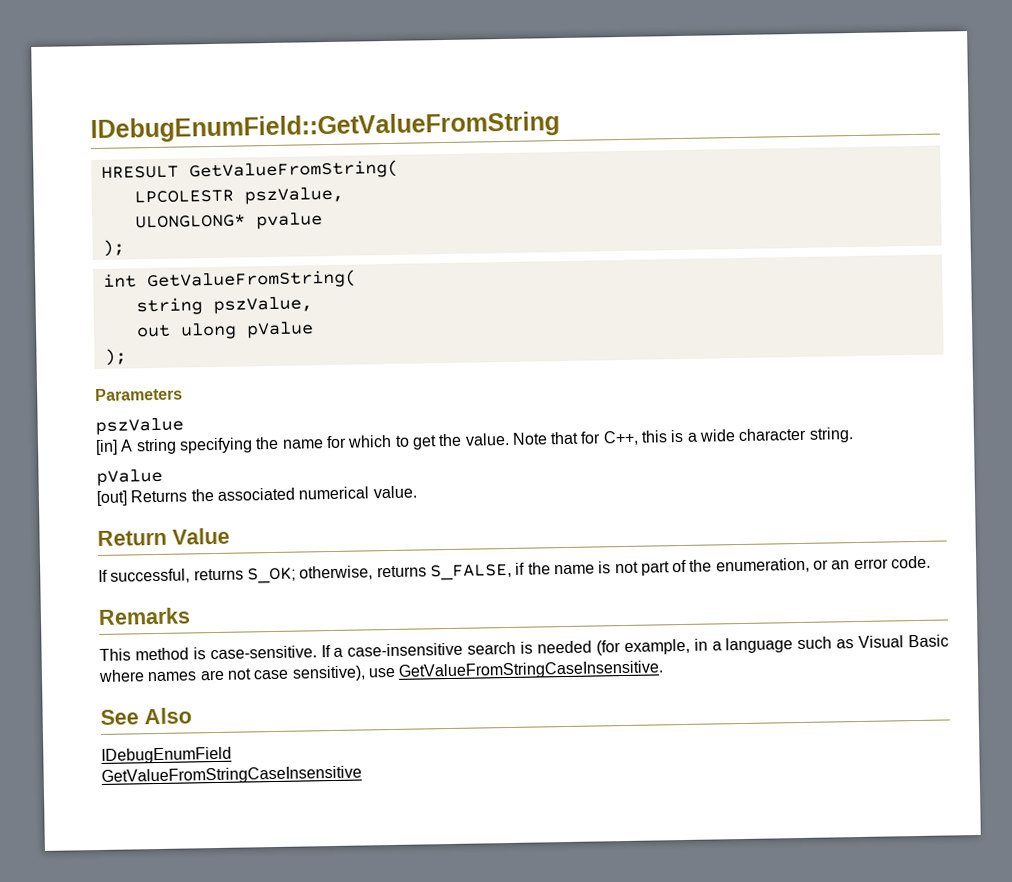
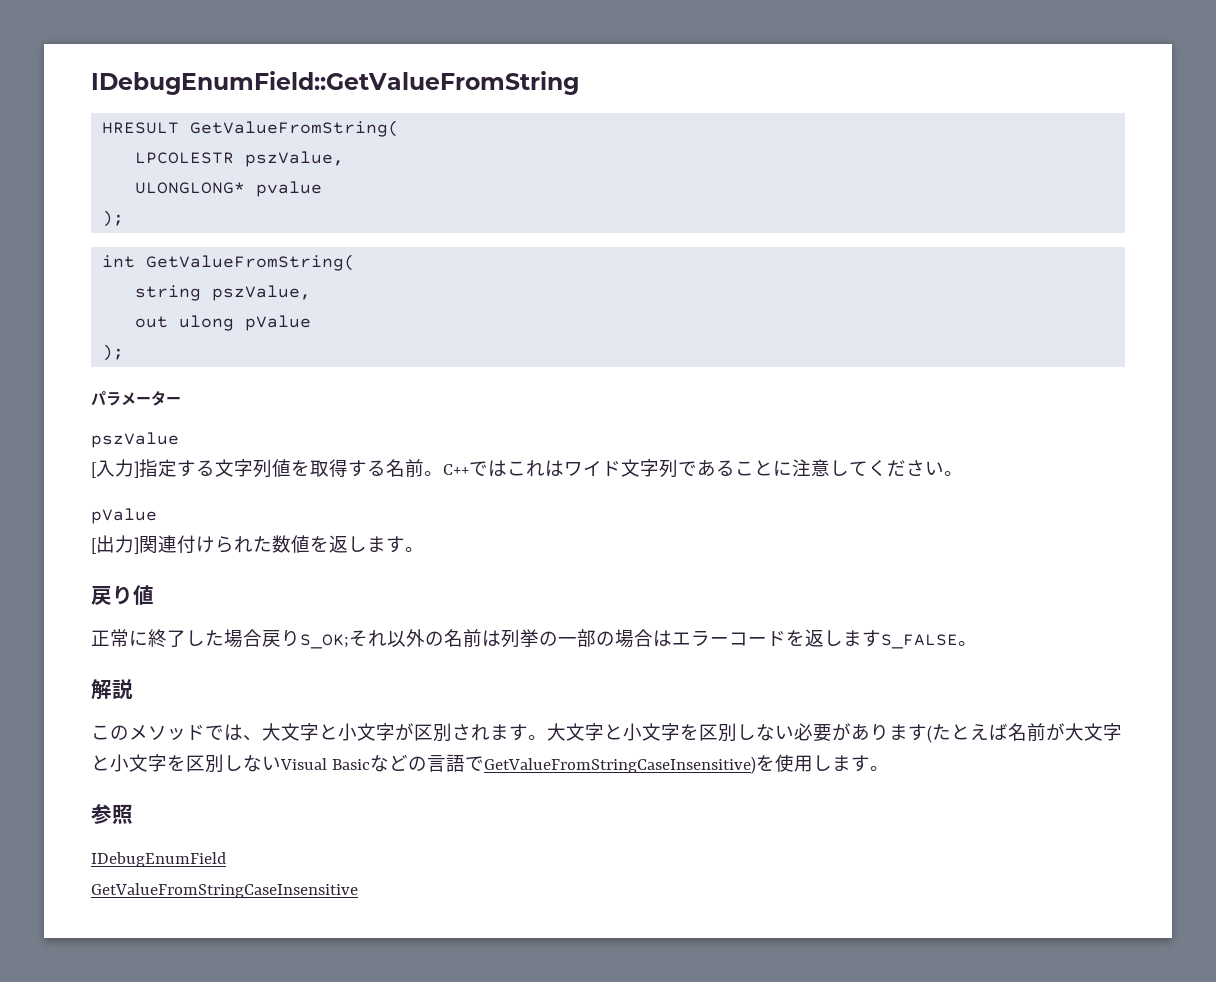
[95,387,183,402] [95,417,184,436] [95,427,854,456] [96,468,163,487] [96,485,417,507] [97,527,230,546] [98,555,932,584] [98,607,191,625] [99,634,950,661] [98,660,665,682] [100,707,192,725] Parameters // pszValue // [in] A string specifying the name for which to get the value. Note that for C++, this is a wide character string. // pValue // [out] Returns the associated numerical value. // Return Value // If successful, returns S_OK; otherwise, returns S_FALSE, if the name is not part of the enumeration, or an error code. // Remarks // This method is case-sensitive. If a case-insensitive search is needed (for example, in a language such as Visual Basic where names are not case sensitive), use GetValueFromStringCaseInsensitive. // See Also -> [91,391,181,406] [91,432,179,448] [91,459,963,478] [91,508,157,524] [91,535,424,554] [91,585,154,605] [91,629,977,649] [91,679,133,700] [91,723,1122,743] [91,754,889,774] [91,804,133,824] パラメーター // pszValue // [入力]指定する文字列値を取得する名前。C++ではこれはワイド文字列であることに注意してください。 // pValue // [出力]関連付けられた数値を返します。 // 戻り値 // 正常に終了した場合戻りS_OK;それ以外の名前は列挙の一部の場合はエラーコードを返しますS_FALSE。 // 解説 // このメソッドでは、大文字と小文字が区別されます。大文字と小文字を区別しない必要があります(たとえば名前が大文字と小文字を区別しないVisual Basicなどの言語でGetValueFromStringCaseInsensitive)を使用します。 // 参照

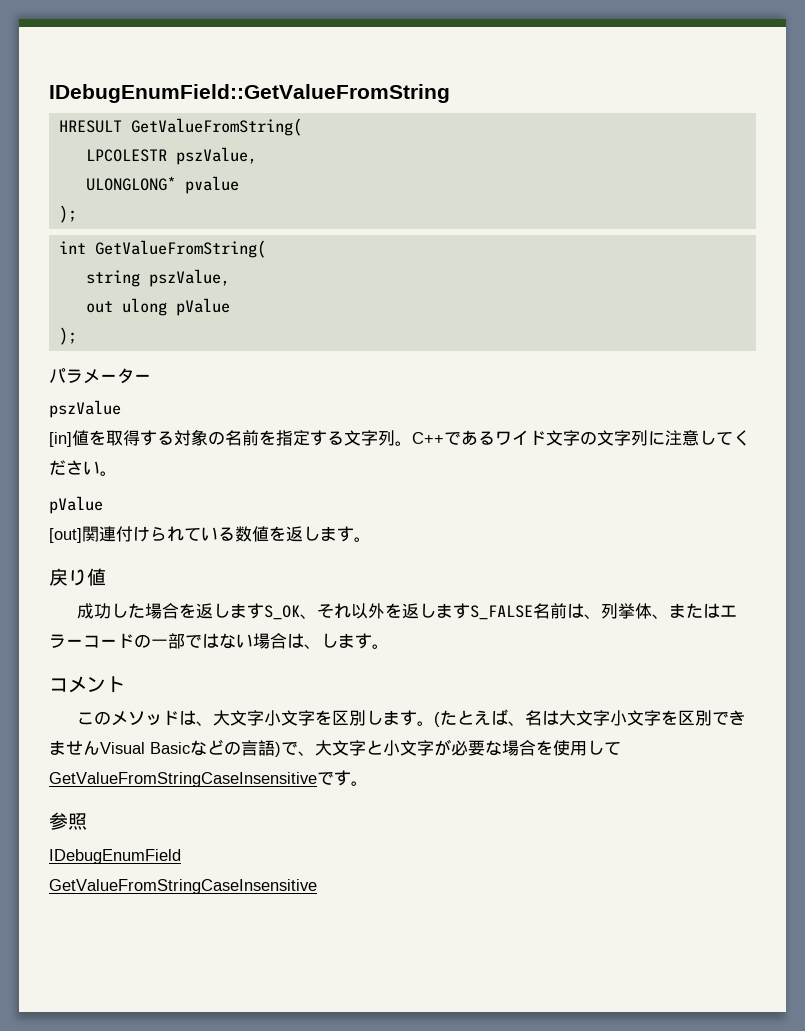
[91,459,773,478] [入力]指定する文字列値を取得する名前。C++ではこれはワイド文字列であること -> [49,429,648,447] [in]値を取得する対象の名前を指定する文字列。C++であるワイド文字の文字列
[91,535,139,554] [出力] -> [49,528,82,543] [out]
[253,536,272,552] た -> [184,527,235,541] ている
[91,629,977,649] [91,679,133,700] 正常に終了した場合戻りS_OK;それ以外の名前は列挙の一部の場合はエラーコードを返しますS_FALSE。 // 解説 -> [76,603,737,620] [49,633,389,649] [49,676,125,693] 成功した場合を返しますS_OK、それ以外を返しますS_FALSE名前は、列挙体、またはエラーコードの一部ではない場合は、します。 // コメント
[205,724,243,741] では -> [178,709,746,727] [49,739,298,757] は、大文字小文字を区別します。(たとえば、名は大文字小文字を区別できませんVisual Basicなどの言語)で
[414,723,1122,743] [91,754,851,774] 区別されます。大文字と小文字を区別しない必要があります(たとえば名前が大文字と小文字を区別しないVisual Basicなどの言語でGetValueFromStringCaseInsensitive)を使用しま -> [451,740,621,756] [49,771,334,787] 必要な場合を使用してGetValueFromStringCaseInsensitiveで

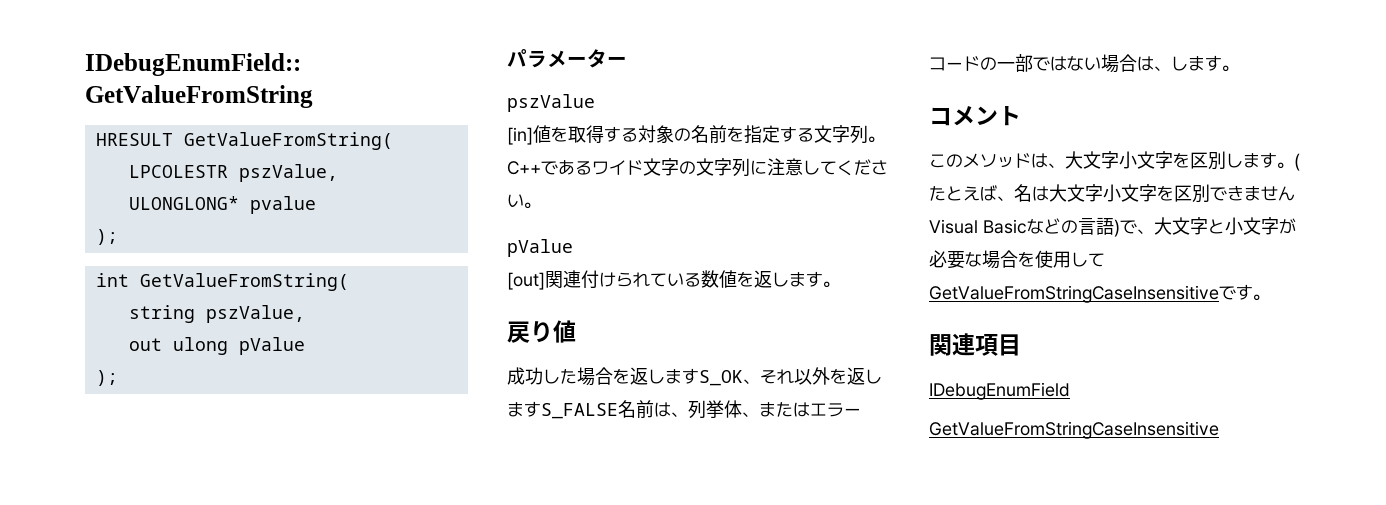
[49,812,87,830] 参照 -> [929,333,1021,356] 関連項目

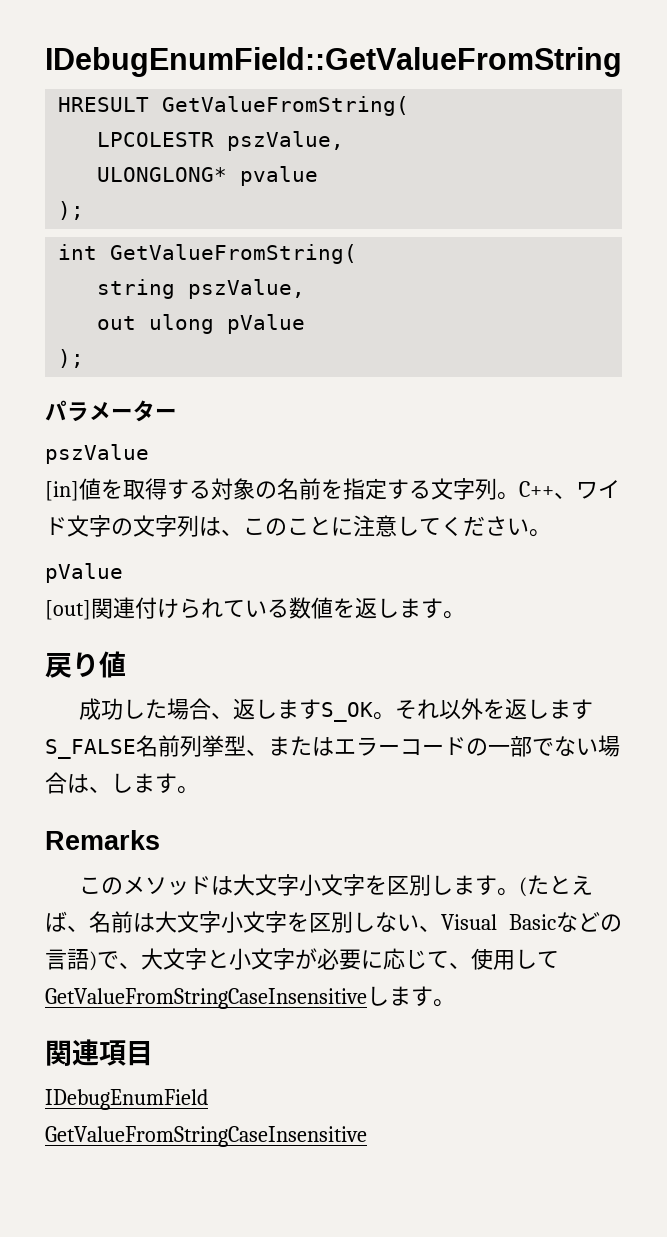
[541,160,592,175] である -> [554,492,576,499] 、
(750, 167) none -> [199,516,331,536] は、このこと
[613,368,630,384] を -> [210,712,233,719] 、
[743,379,760,384] 、 -> [372,712,395,720] 。
[654,400,742,419] は、列挙体 -> [180,735,246,757] 列挙型
[1050,56,1067,71] は -> (554, 747) none
[929,106,1021,126] コメント -> [45,830,160,850] Remarks
[1048,163,1065,168] 、 -> (233, 885) none
[1032,184,1295,203] は大文字小文字を区別できません -> [111,911,441,933] 前は大文字小文字を区別しない、
[965,250,1035,269] な場合を -> [361,948,471,970] に応じて、
[1219,286,1236,300] で -> [367,986,411,1006] しま

